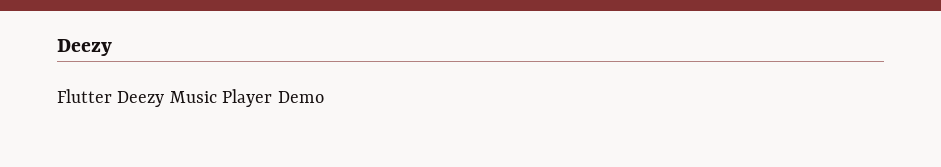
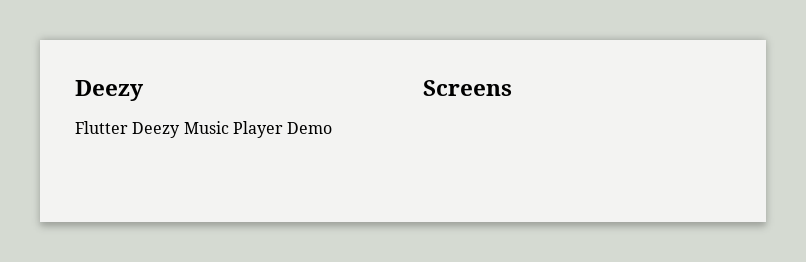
(324, 97) none -> [423,80,512,96] // Screens

